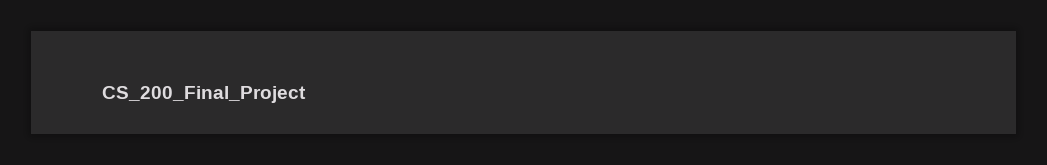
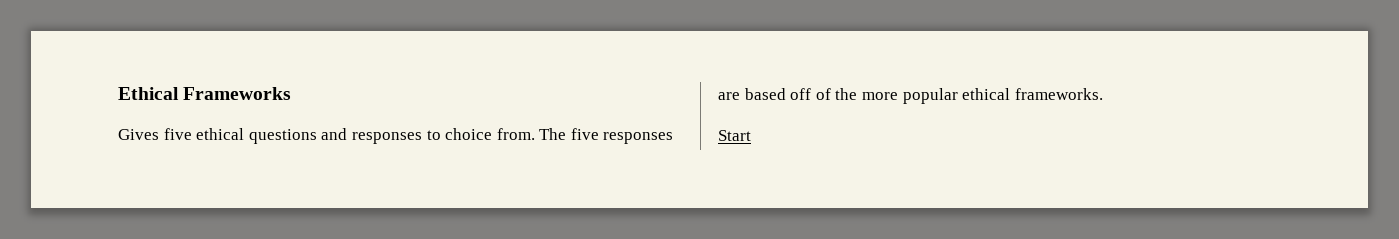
[102,86,306,103] CS_200_Final_Project -> [118,87,292,100] [118,128,674,144] [718,88,1103,104] [718,130,751,141] Ethical Frameworks // Gives five ethical questions and responses to choice from. The five responses are based off of the more popular ethical frameworks. // Start

